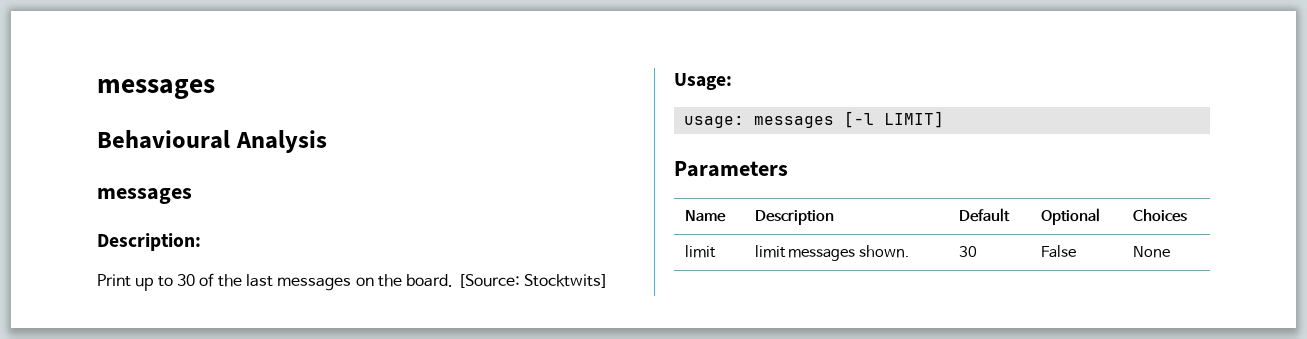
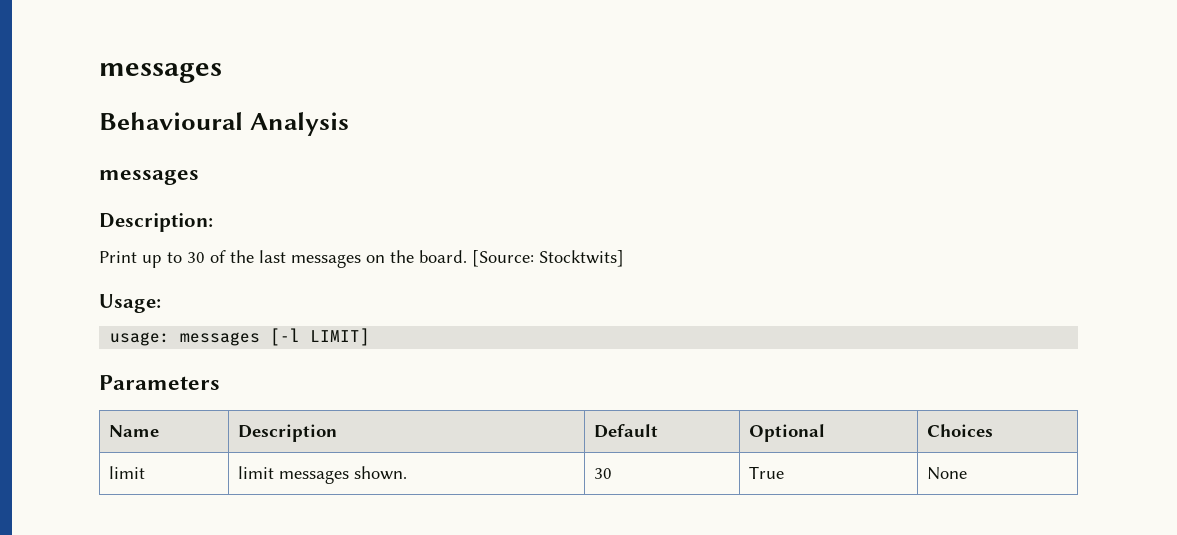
[1040,245,1076,258] False -> [748,466,784,479] True

